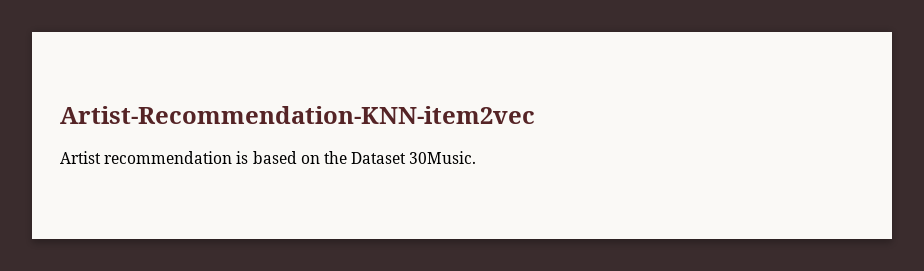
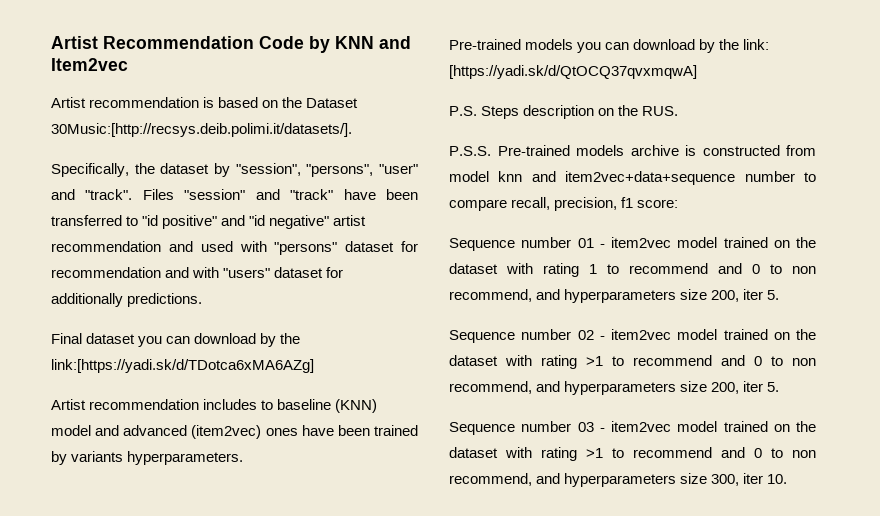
[60,106,535,124] Artist-Recommendation-KNN-item2vec -> [51,36,411,53] [51,58,128,71] Artist Recommendation Code by KNN and Item2vec
[409,151,477,164] 30Music. -> [51,123,352,137] [51,163,418,177] [51,189,419,200] [51,215,367,229] [51,241,418,255] [51,267,344,278] [51,293,203,307] [51,333,301,347] [51,359,314,373] [51,399,378,413] [51,425,418,439] [51,451,244,465] [449,39,770,53] [449,65,697,79] [449,105,679,119] [449,145,816,156] [449,171,816,185] [449,197,679,211] [449,237,816,251] [449,263,816,277] [449,289,780,303] [449,329,816,343] [449,355,816,369] [449,381,780,395] [449,421,816,435] [449,447,816,461] [449,473,788,487] 30Music:[http://recsys.deib.polimi.it/datasets/]. // Specifically, the dataset by "session", "persons", "user" and "track". Files "session" and "track" have been transferred to "id positive" and "id negative" artist recommendation and used with "persons" dataset for recommendation and with "users" dataset for additionally predictions. // Final dataset you can download by the link:[https://yadi.sk/d/TDotca6xMA6AZg] // Artist recommendation includes to baseline (KNN) model and advanced (item2vec) ones have been trained by variants hyperparameters. // Pre-trained models you can download by the link: [https://yadi.sk/d/QtOCQ37qvxmqwA] // P.S. Steps description on the RUS. // P.S.S. Pre-trained models archive is constructed from model knn and item2vec+data+sequence number to compare recall, precision, f1 score: // Sequence number 01 - item2vec model trained on the dataset with rating 1 to recommend and 0 to non recommend, and hyperparameters size 200, iter 5. // Sequence number 02 - item2vec model trained on the dataset with rating >1 to recommend and 0 to non recommend, and hyperparameters size 200, iter 5. // Sequence number 03 - item2vec model trained on the dataset with rating >1 to recommend and 0 to non recommend, and hyperparameters size 300, iter 10.

